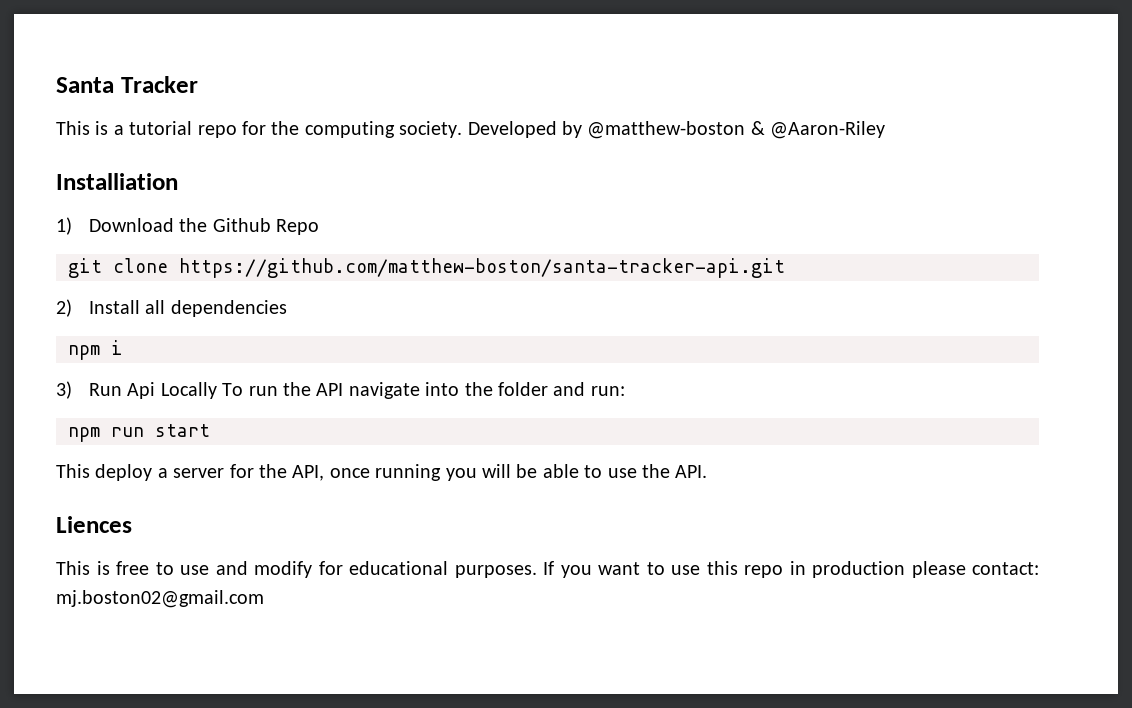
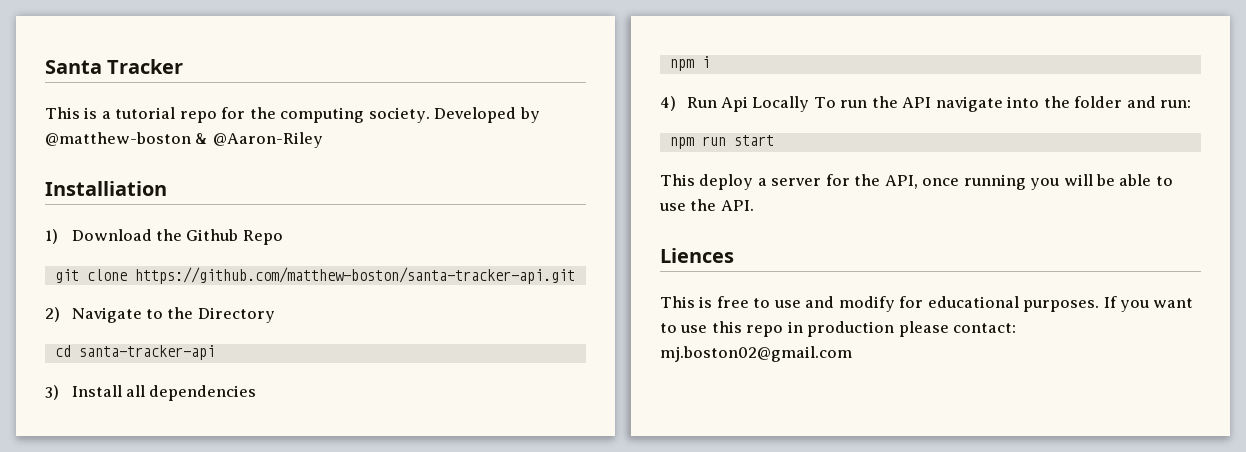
(72, 308) none -> [71,307,275,323] [54,345,215,360] [45,385,59,400] Navigate to the Directory // cd santa-tracker-api // 3)
[56,381,72,399] 3) -> [660,96,676,111] 4)

